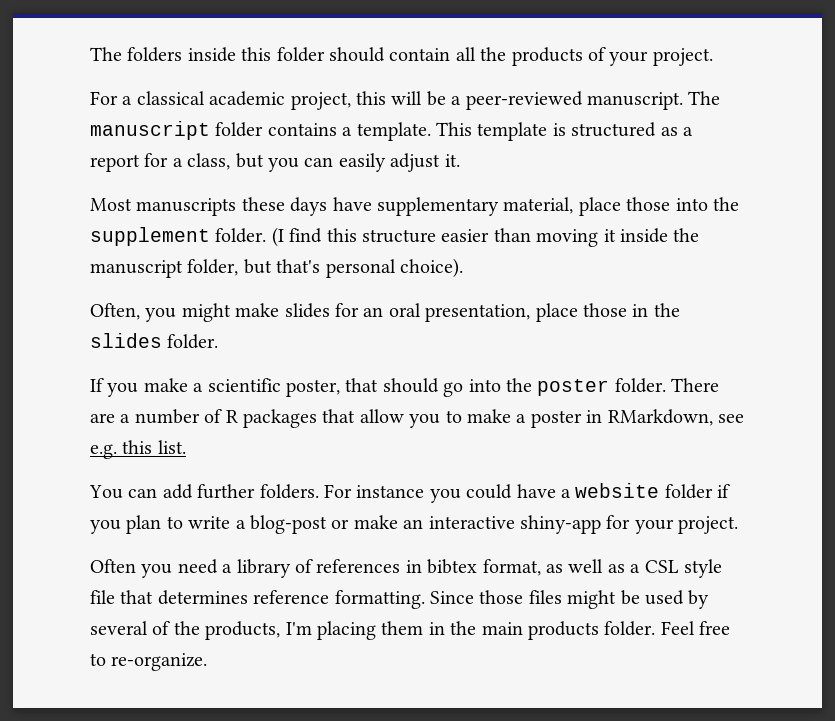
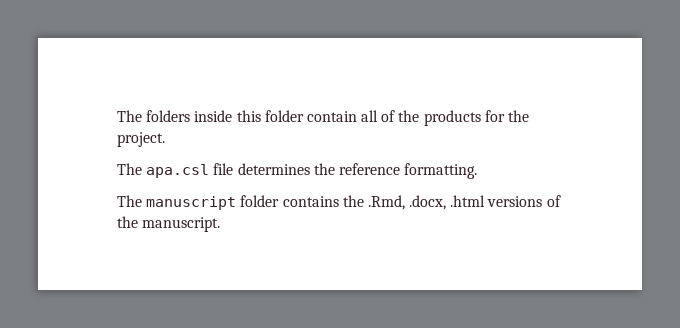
[329,47,385,62] should -> (304, 116) none
(476, 54) none -> [381,110,396,122] of
[587,47,713,66] [90,91,721,110] [90,121,693,141] [90,153,460,172] [90,197,739,216] [90,227,700,247] [90,258,463,278] [90,303,680,322] [90,333,219,349] [90,378,720,397] [90,409,744,428] [90,440,186,459] [89,483,731,503] [90,515,739,534] [90,559,722,578] [90,590,710,609] [90,621,731,640] [90,653,208,671] of your project. // For a classical academic project, this will be a peer-reviewed manuscript. The manuscript folder contains a template. This template is structured as a report for a class, but you can easily adjust it. // Most manuscripts these days have supplementary material, place those into the supplement folder. (I find this structure easier than moving it inside the manuscript folder, but that's personal choice). // Often, you might make slides for an oral presentation, place those in the slides folder. // If you make a scientific poster, that should go into the poster folder. There are a number of R packages that allow you to make a poster in RMarkdown, see e.g. this list. // You can add further folders. For instance you could have a website folder if you plan to write a blog-post or make an interactive shiny-app for your project. // Often you need a library of references in bibtex format, as well as a CSL style file that determines reference formatting. Since those files might be used by several of the products, I'm placing them in the main products folder. Feel free to re-organize. -> [484,110,530,122] [117,132,165,147] [117,163,478,179] [117,195,561,210] [117,216,221,232] for the project. // The apa.csl file determines the reference formatting. // The manuscript folder contains the .Rmd, .docx, .html versions of the manuscript.

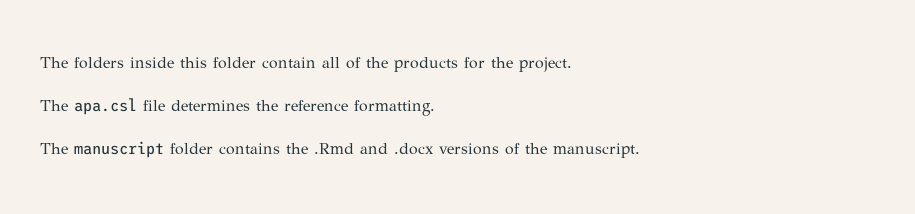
[367,195,486,210] .Rmd, .docx, .html -> [314,143,434,155] .Rmd and .docx

